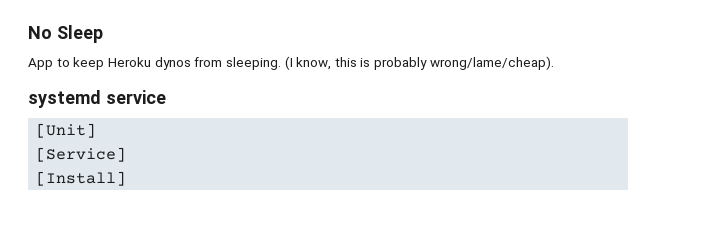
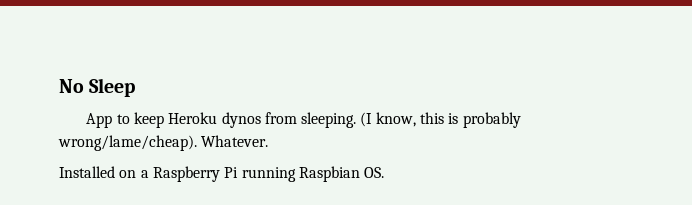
[28,90,166,108] [36,123,97,138] [36,147,127,162] [36,171,127,186] // systemd service // [Unit] // [Service] // [Install] -> [201,135,269,147] [59,166,385,182] Whatever. // Installed on a Raspberry Pi running Raspbian OS.

